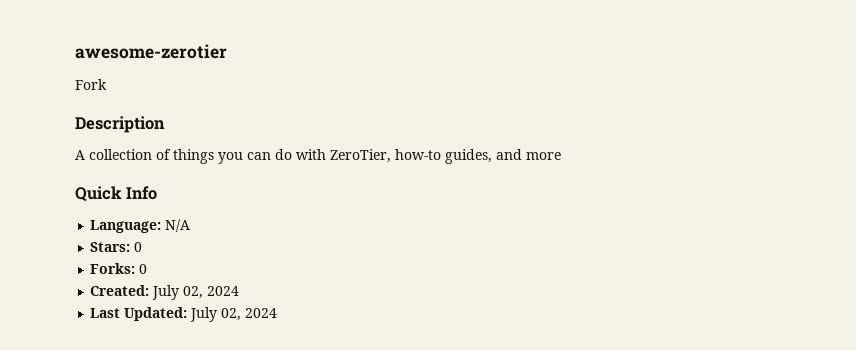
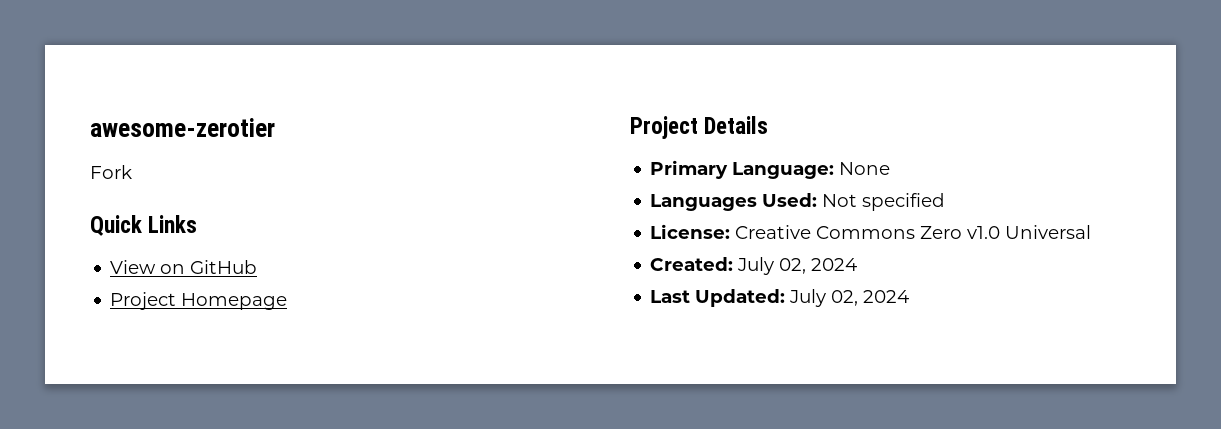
[75,116,165,133] [75,149,561,164] [75,186,158,202] [90,219,191,233] [90,242,143,252] [90,263,148,274] Description // A collection of things you can do with ZeroTier, how-to guides, and more // Quick Info // Language: N/A // Stars: 0 // Forks: 0 -> [90,215,198,236] [110,260,258,274] [110,292,288,310] [630,116,769,139] [650,160,891,179] [650,193,946,211] [650,224,1092,239] Quick Links // View on GitHub // Project Homepage // Project Details // Primary Language: None // Languages Used: Not specified // License: Creative Commons Zero v1.0 Universal

